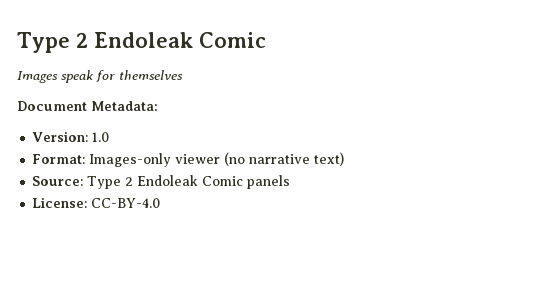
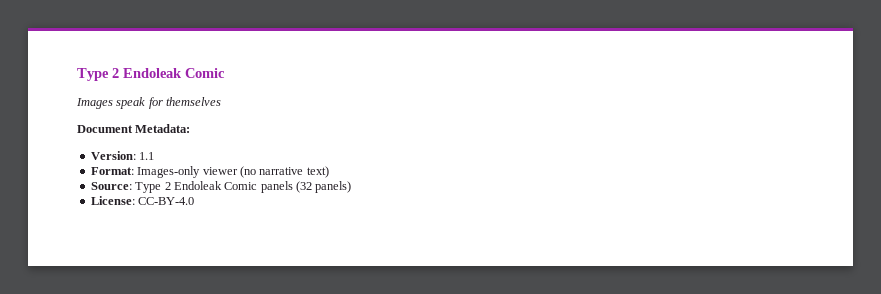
[92,132,110,142] 1.0 -> [139,152,155,160] 1.1
(291, 182) none -> [296,181,352,193] (32 panels)

